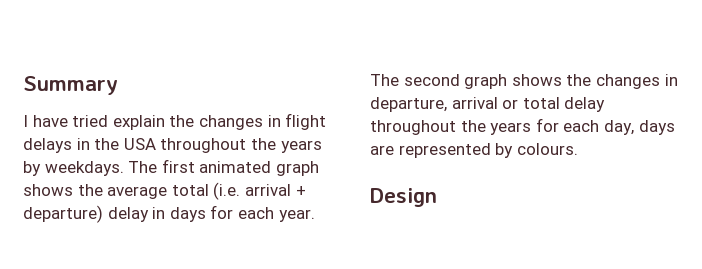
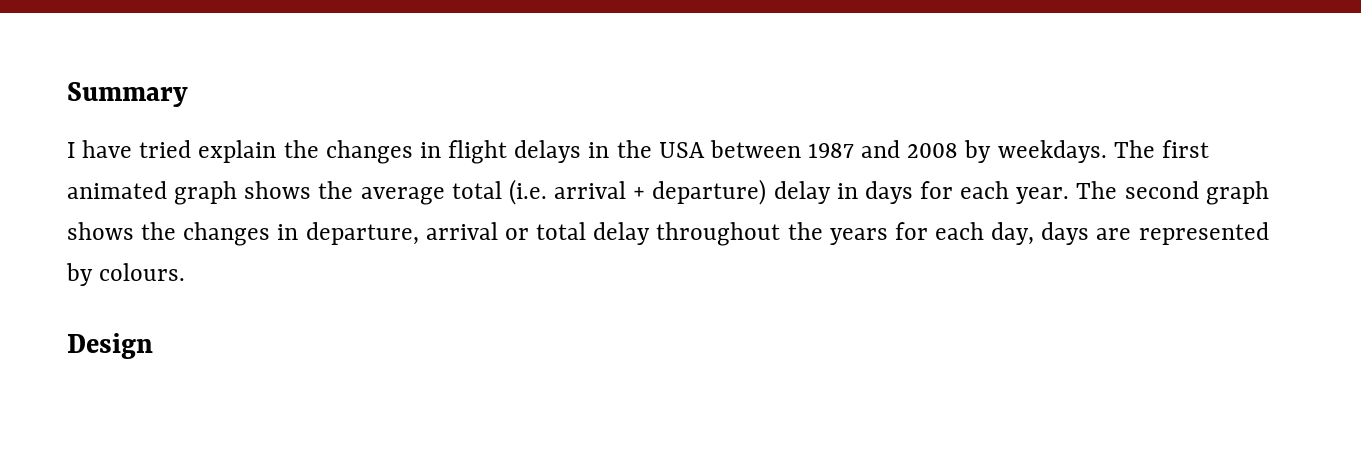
[160,138,322,153] throughout the years -> [709,140,959,158] between 1987 and 2008

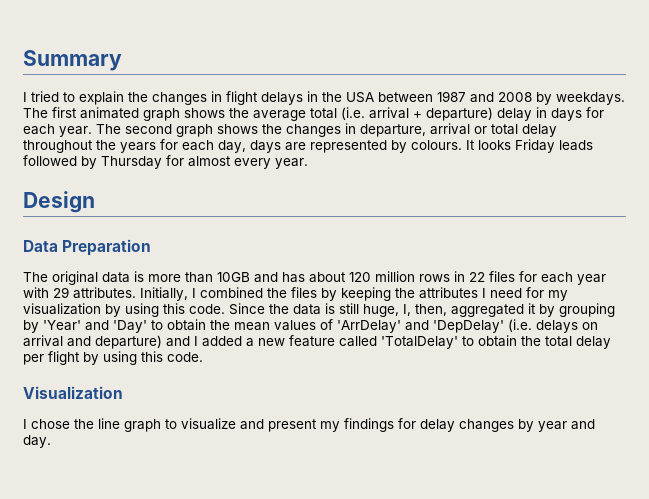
[82,140,192,158] have tried -> [31,91,75,102] tried to
[67,333,153,359] // Design -> [466,139,593,153] [23,155,308,169] [23,191,95,213] [23,239,152,256] [23,271,606,285] [23,287,568,301] [23,303,615,317] [23,319,598,333] [23,335,611,349] [23,351,203,365] [23,386,123,399] [23,418,595,432] [23,435,51,448] It looks Friday leads followed by Thursday for almost every year. // Design // Data Preparation // The original data is more than 10GB and has about 120 million rows in 22 files for each year with 29 attributes. Initially, I combined the files by keeping the attributes I need for my visualization by using this code. Since the data is still huge, I, then, aggregated it by grouping by 'Year' and 'Day' to obtain the mean values of 'ArrDelay' and 'DepDelay' (i.e. delays on arrival and departure) and I added a new feature called 'TotalDelay' to obtain the total delay per flight by using this code. // Visualization // I chose the line graph to visualize and present my findings for delay changes by year and day.

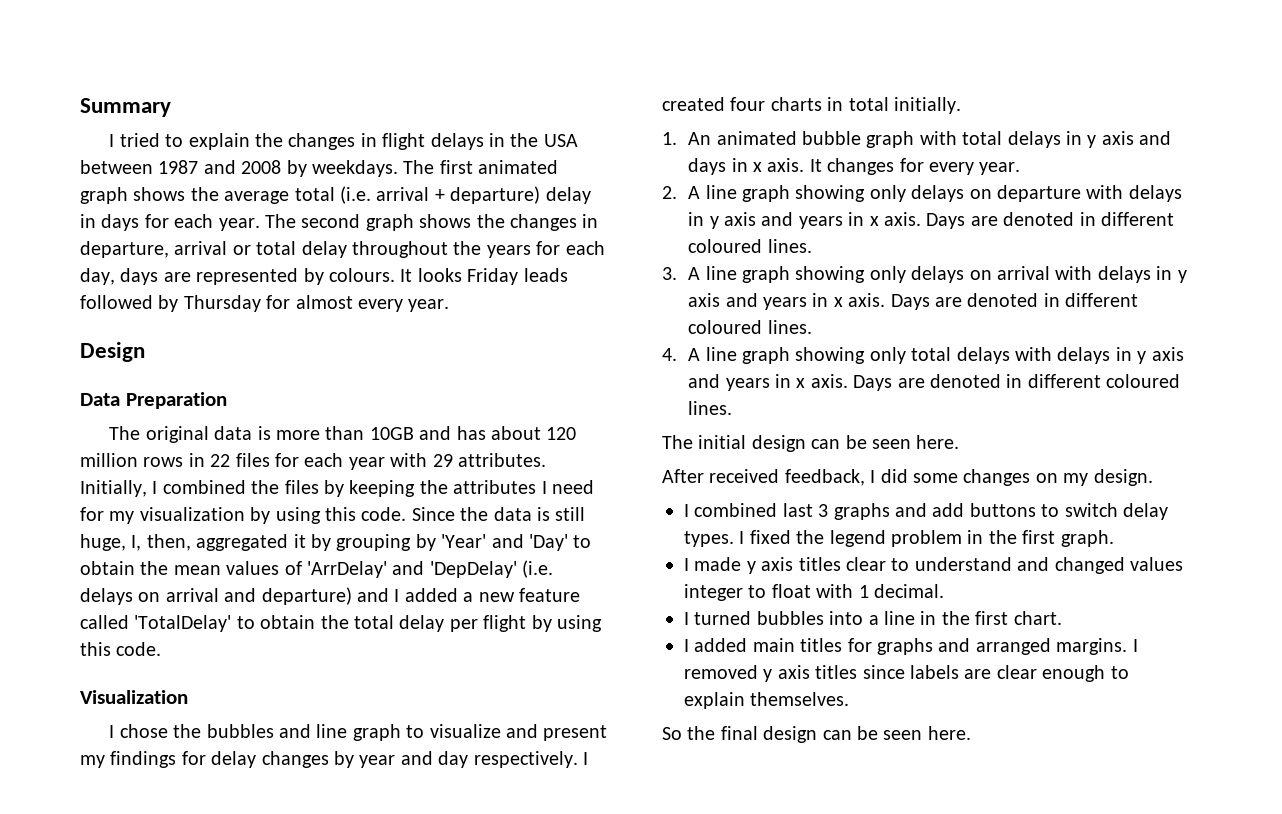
(94, 424) none -> [206,724,311,738] bubbles and
[23,435,51,448] day. -> [438,751,588,768] [662,97,961,114] [662,131,1172,148] [688,158,1021,175] [662,185,1182,202] [688,212,1174,229] [688,239,812,253] [662,266,1187,283] [688,293,1139,310] [688,320,812,334] [662,347,1184,364] [688,374,1181,391] [688,401,733,415] [662,435,960,452] [662,469,1153,486] [684,503,1168,520] [684,530,1114,547] [684,557,1183,574] [684,584,944,601] [684,611,1062,625] [684,638,1138,655] [684,665,1129,682] [684,692,850,709] [662,726,971,743] day respectively. I created four charts in total initially. // 1. An animated bubble graph with total delays in y axis and days in x axis. It changes for every year. // 2. A line graph showing only delays on departure with delays in y axis and years in x axis. Days are denoted in different coloured lines. // 3. A line graph showing only delays on arrival with delays in y axis and years in x axis. Days are denoted in different coloured lines. // 4. A line graph showing only total delays with delays in y axis and years in x axis. Days are denoted in different coloured lines. // The initial design can be seen here. // After received feedback, I did some changes on my design. // I combined last 3 graphs and add buttons to switch delay types. I fixed the legend problem in the first graph. // I made y axis titles clear to understand and changed values integer to float with 1 decimal. // I turned bubbles into a line in the first chart. // I added main titles for graphs and arranged margins. I removed y axis titles since labels are clear enough to explain themselves. // So the final design can be seen here.

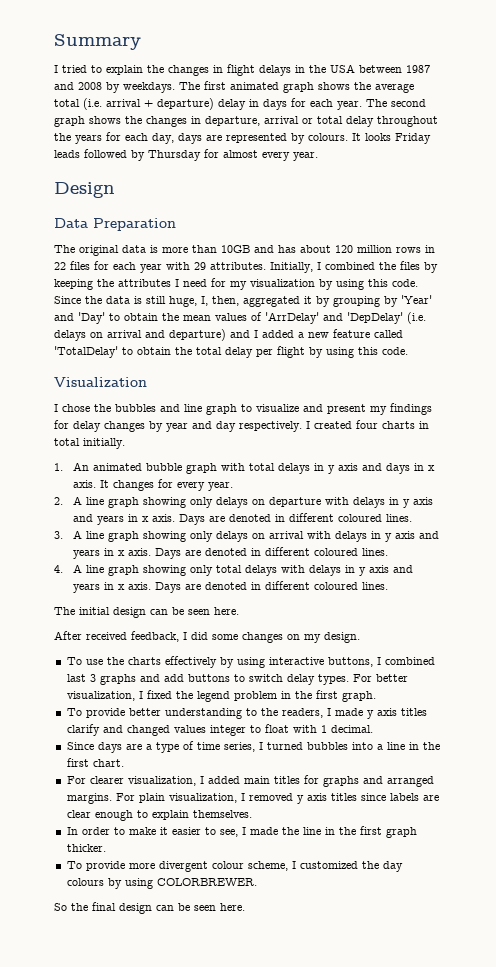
(1153, 477) none -> [66,656,373,668] To use the charts effectively by using interactive buttons,
(734, 539) none -> [352,674,408,682] [66,691,135,701] For better visualization,
(1114, 538) none -> [66,708,323,719] To provide better understanding to the readers,
[846,557,1012,571] clear to understand -> [66,724,100,736] clarify
(944, 591) none -> [66,741,255,753] Since days are a type of time series,
(1062, 618) none -> [66,776,196,786] For clearer visualization,
(1128, 646) none -> [115,793,237,803] For plain visualization,
(850, 699) none -> [66,826,417,838] [66,844,106,852] [66,861,403,872] [66,878,257,889] // In order to make it easier to see, I made the line in the first graph thicker. // To provide more divergent colour scheme, I customized the day colours by using COLORBREWER.

